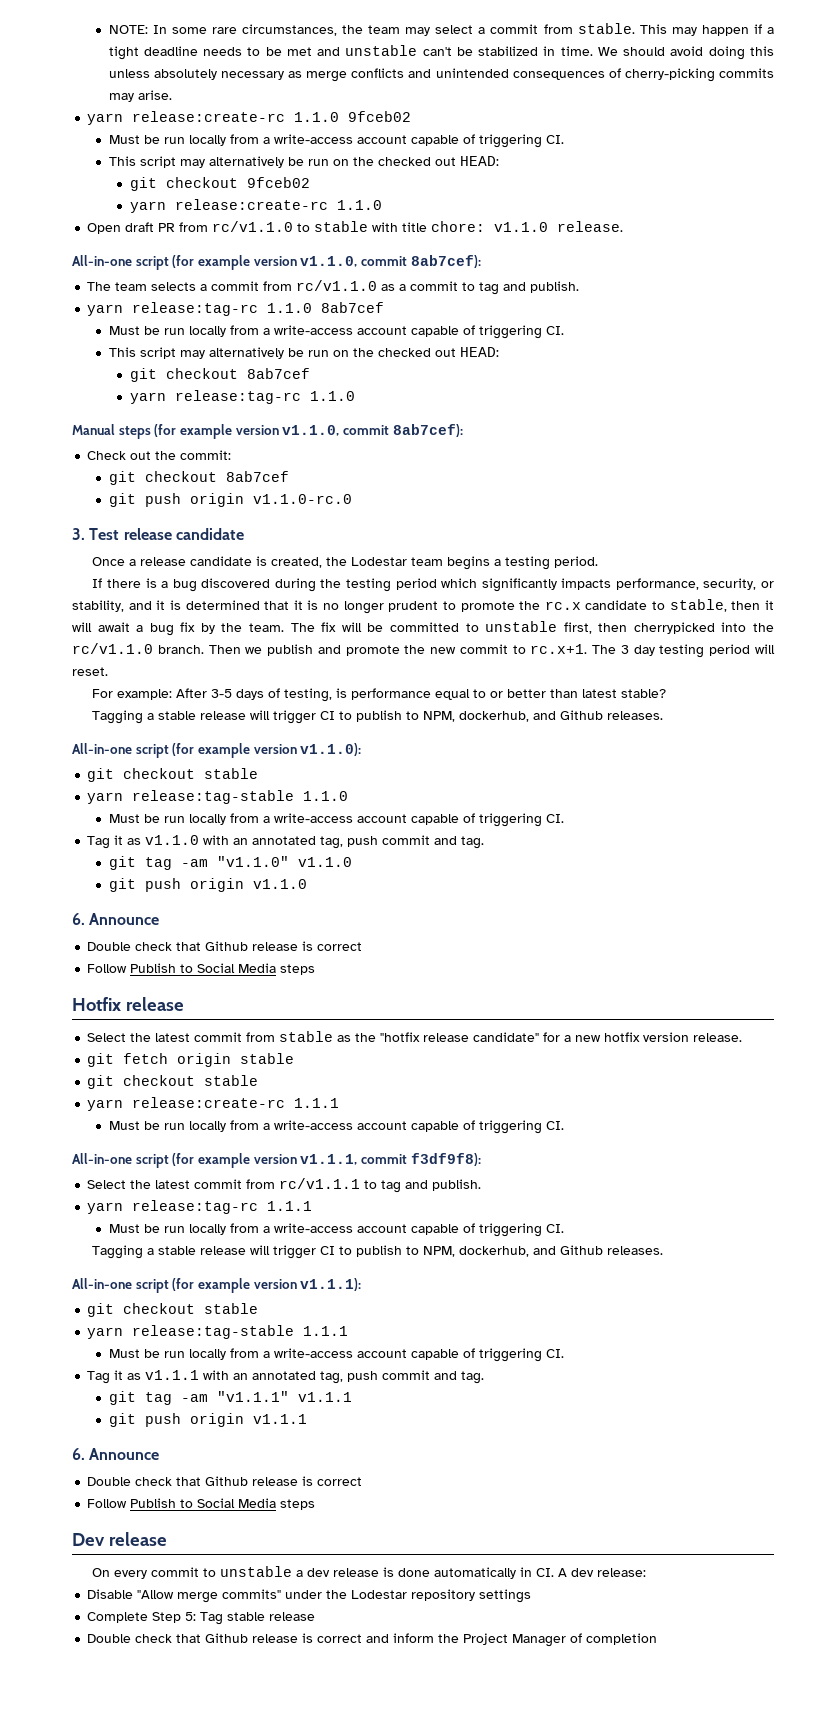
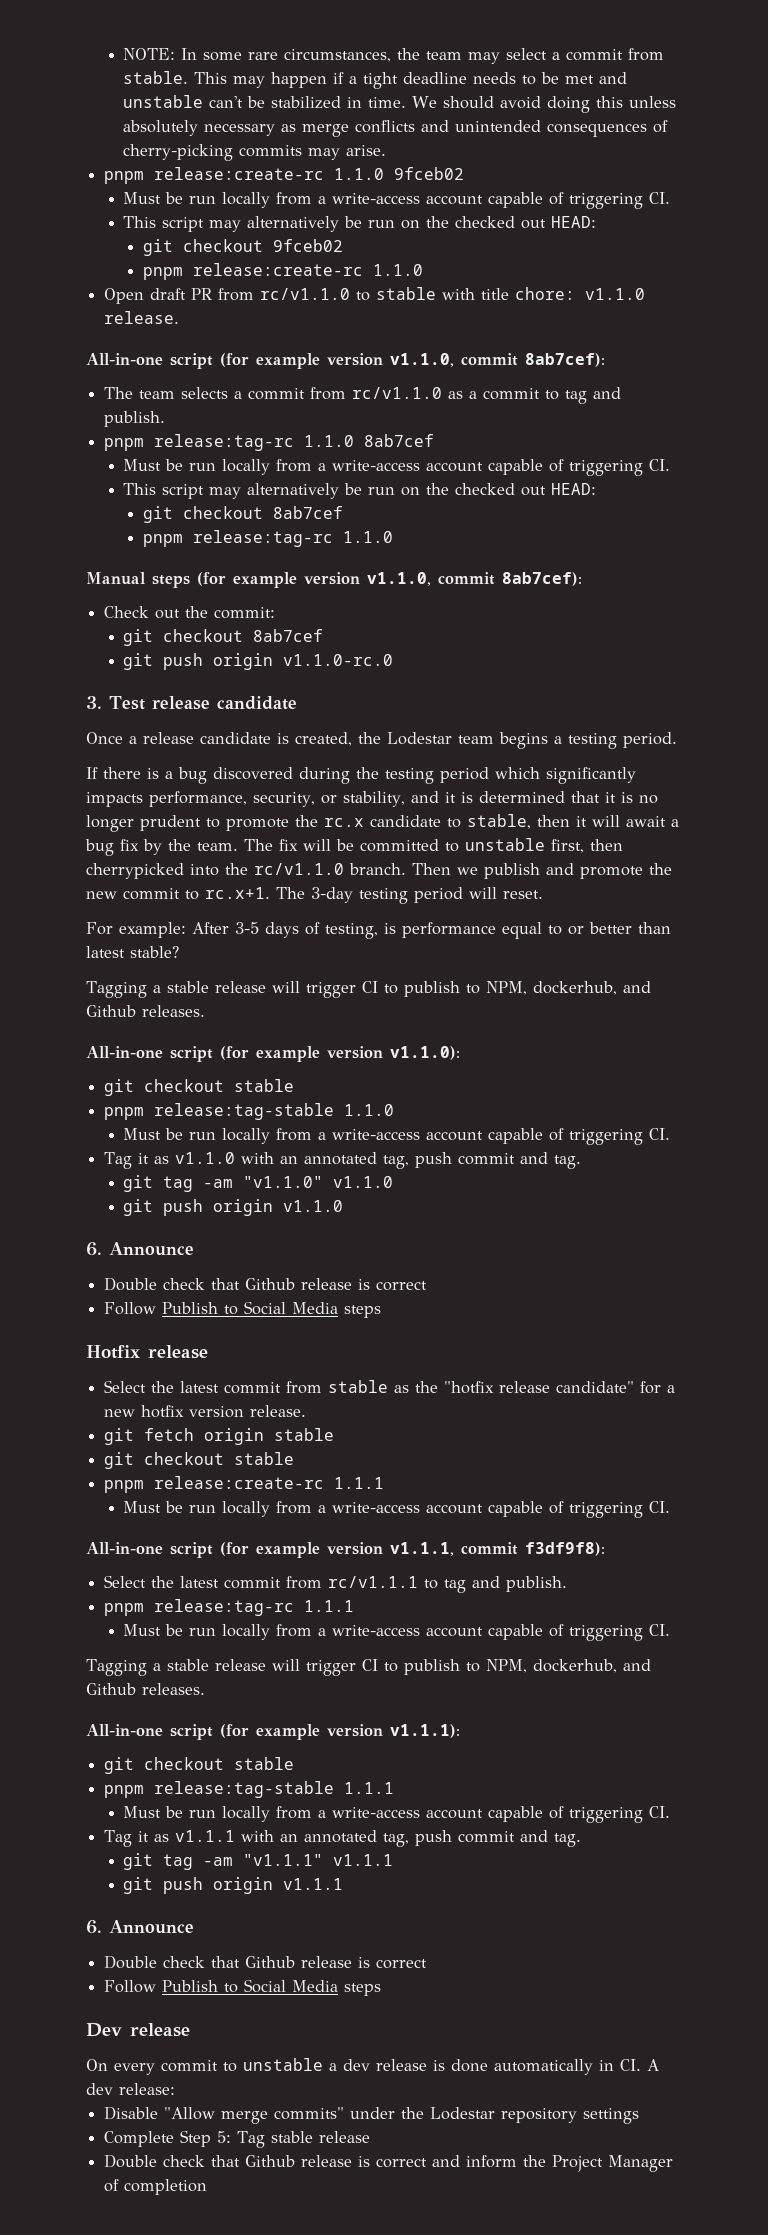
[87,113,124,125] yarn -> [104,171,145,184] pnpm
[129,201,166,213] yarn -> [142,267,183,280] pnpm
[87,304,124,316] yarn -> [104,438,145,451] pnpm
[129,392,166,404] yarn -> [142,534,183,547] pnpm
[620,645,655,656] 3 day -> [311,887,353,903] 3-day
[87,792,124,804] yarn -> [104,1107,145,1120] pnpm
[87,1099,124,1111] yarn -> [104,1480,145,1493] pnpm
[87,1202,124,1214] yarn -> [104,1603,145,1616] pnpm
[87,1327,124,1339] yarn -> [104,1785,145,1798] pnpm

